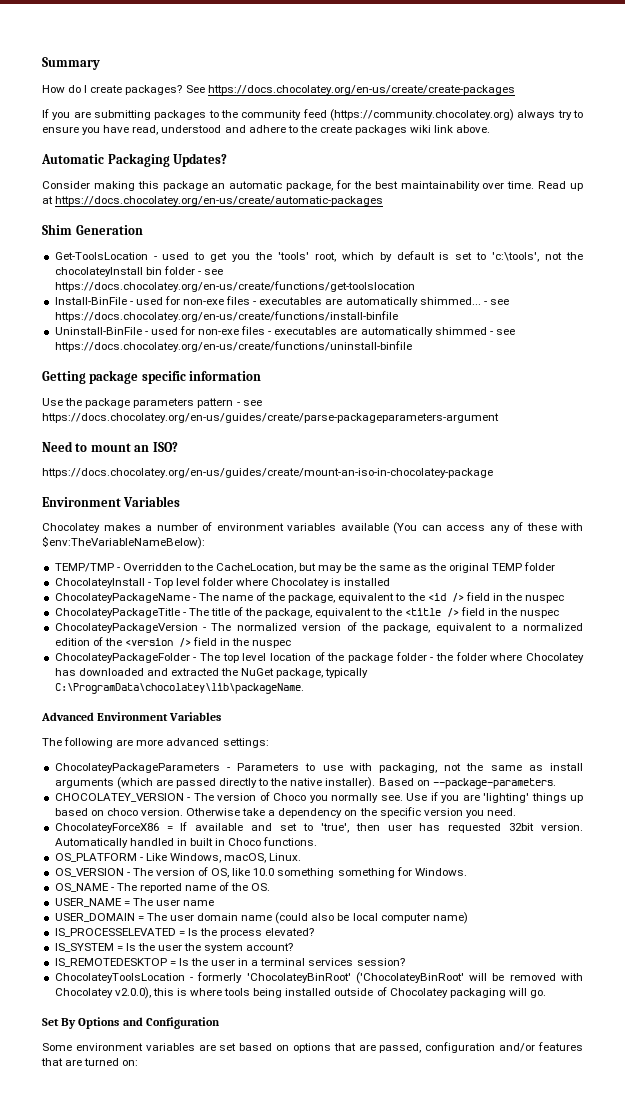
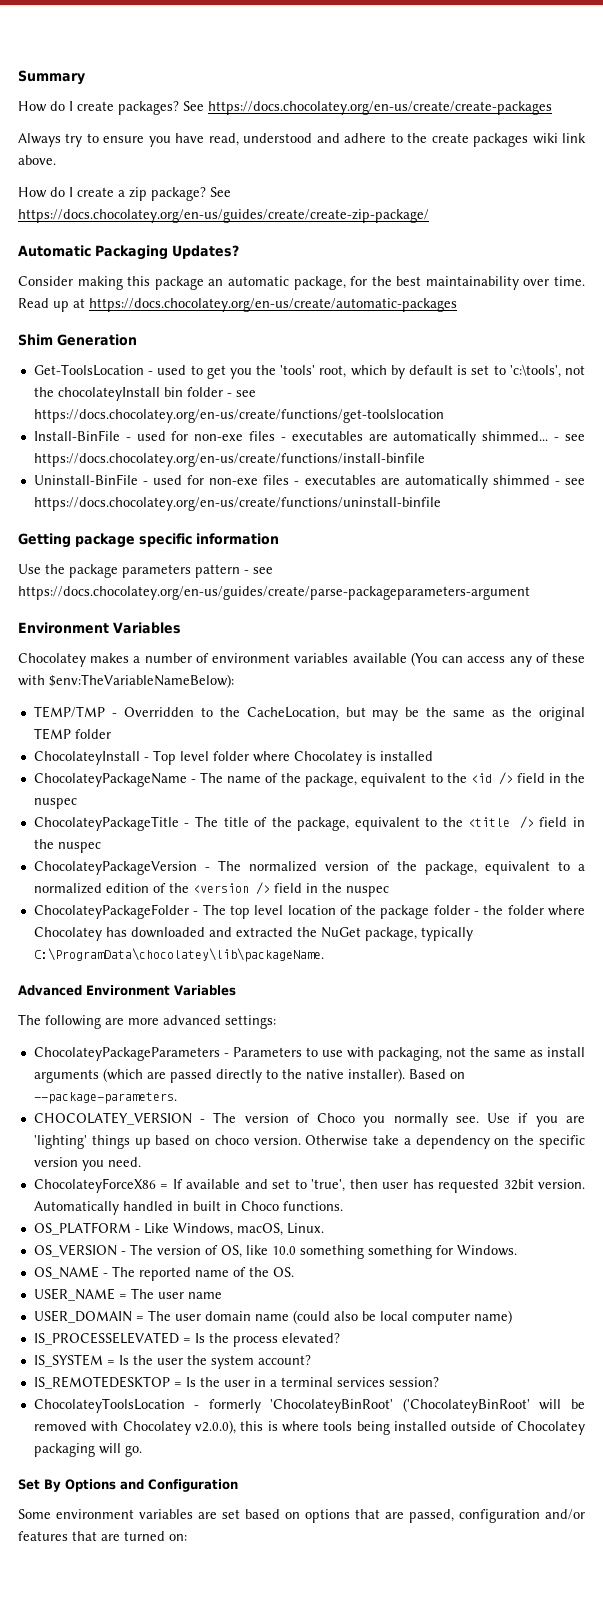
[42,109,556,121] If you are submitting packages to the community feed (https://community.chocolatey.org) always -> [18,133,61,147] Always
(491, 129) none -> [18,187,231,201] [18,209,429,223] // How do I create a zip package? See https://docs.chocolatey.org/en-us/guides/create/create-zip-package/
[42,441,178,452] [42,468,493,478] // Need to mount an ISO? // https://docs.chocolatey.org/en-us/guides/create/mount-an-iso-in-chocolatey-package -> (530, 593) none

